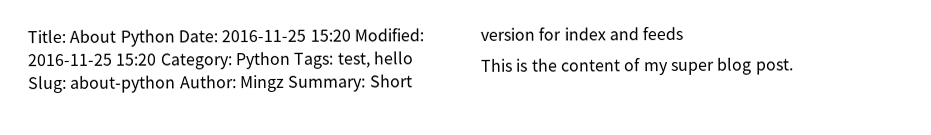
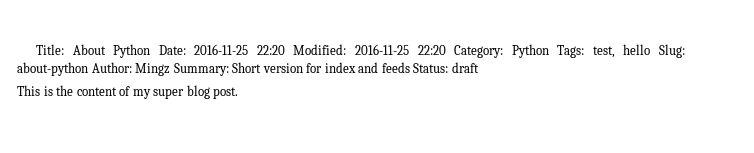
[309,29,351,42] 15:20 -> [256,45,285,55] 22:20
[115,53,157,66] 15:20 -> [417,45,446,55] 22:20
(684, 33) none -> [413,62,479,73] Status: draft

